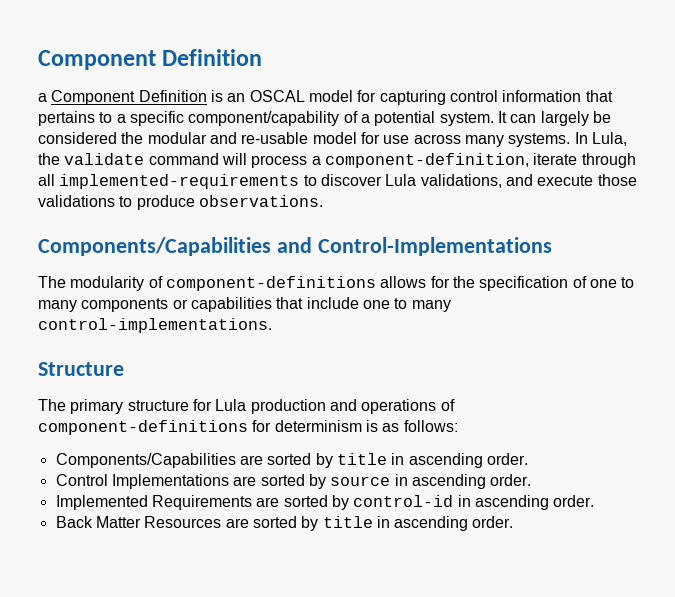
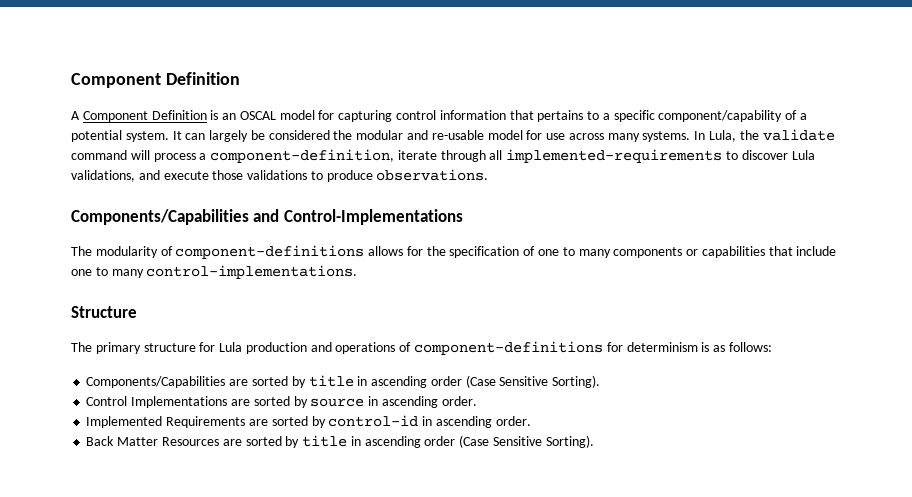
[38,93,47,102] a -> [71,111,80,120] A
[486,453,528,465] order. -> [430,375,601,388] order (Case Sensitive Sorting).
[472,516,514,528] order. -> [424,435,594,448] order (Case Sensitive Sorting).

